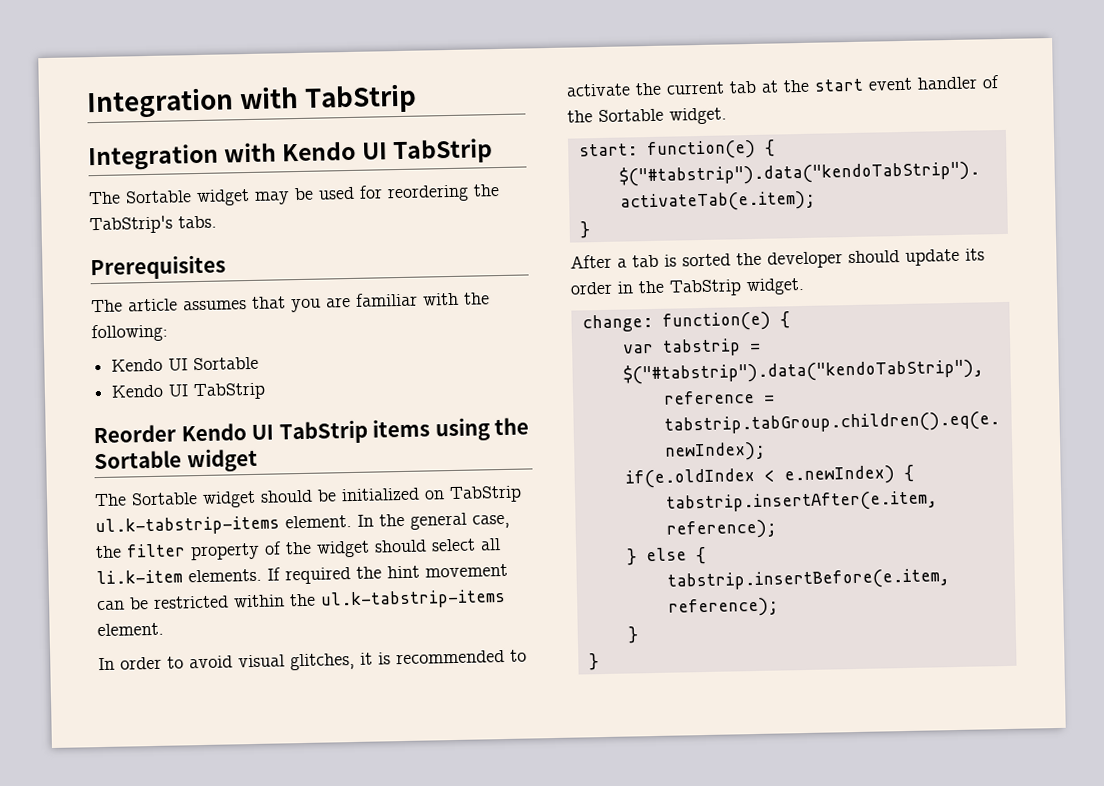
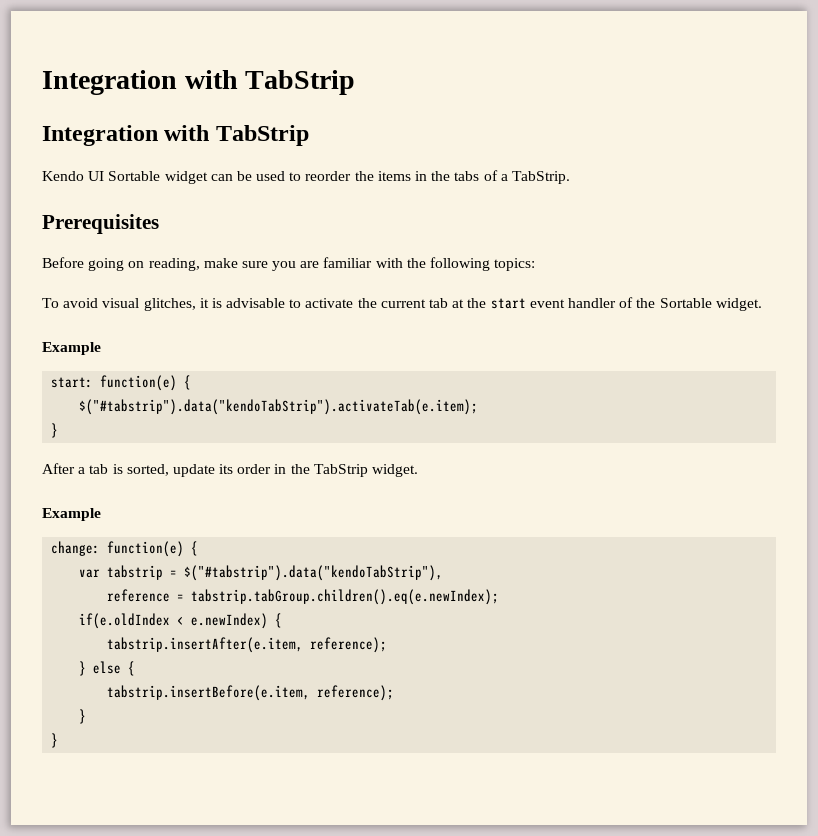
[281,138,493,165] [88,188,290,207] Kendo UI TabStrip // The Sortable widget may -> [215,125,309,146] [42,171,233,184] TabStrip // Kendo UI Sortable widget can
[359,184,500,203] [89,215,217,235] [90,254,226,281] [91,296,286,313] for reordering the TabStrip's tabs. // Prerequisites // The article assumes that -> [289,170,570,184] [42,214,159,234] [42,257,268,271] to reorder the items in the tabs of a TabStrip. // Prerequisites // Before going on reading, make sure
[91,323,168,343] [111,356,260,372] [111,382,267,401] [93,417,530,445] [94,447,258,473] [94,485,522,508] [95,512,510,537] [95,538,501,561] [96,563,508,585] [97,588,506,611] [97,622,164,637] [98,656,184,671] following: // Kendo UI Sortable // Kendo UI TabStrip // Reorder Kendo UI TabStrip items using the Sortable widget // The Sortable widget should be initialized on TabStrip ul.k-tabstrip-items element. In the general case, the filter property of the widget should select all li.k-item elements. If required the hint movement can be restricted within the ul.k-tabstrip-items element. // In order to -> [430,257,536,271] [42,298,59,308] following topics: // To
[396,650,505,665] recommended -> [226,298,286,308] advisable
(727, 116) none -> [42,342,101,355] // Example
[682,250,900,269] sorted the developer should -> [126,464,169,476] sorted,
(805, 286) none -> [42,508,101,521] // Example

